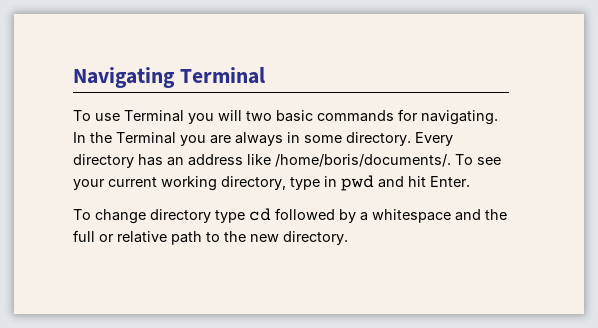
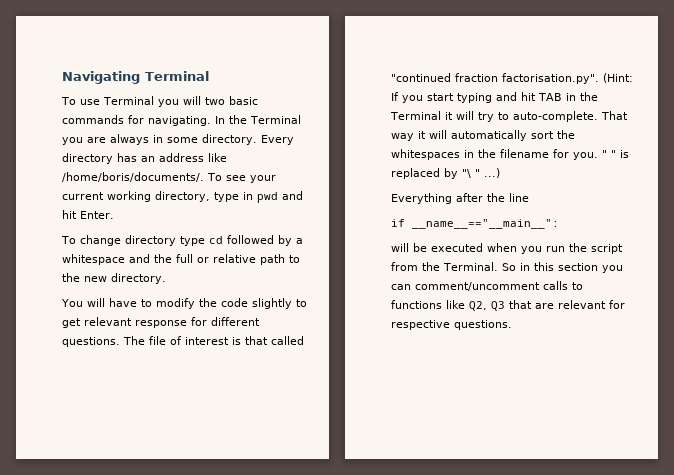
(348, 238) none -> [61,298,307,309] [62,317,260,328] [62,336,304,347] [391,73,633,84] [391,92,598,103] [390,111,628,122] [391,130,575,141] [391,149,629,160] [391,168,500,179] [391,193,529,204] [391,219,559,229] [391,243,623,254] [391,262,623,273] [391,281,583,291] [391,300,625,311] [391,320,512,330] // You will have to modify the code slightly to get relevant response for different questions. The file of interest is that called "continued fraction factorisation.py". (Hint: If you start typing and hit TAB in the Terminal it will try to auto-complete. That way it will automatically sort the whitespaces in the filename for you. " " is replaced by "\ " ...) // Everything after the line // if __name__=="__main__": // will be executed when you run the script from the Terminal. So in this section you can comment/uncomment calls to functions like Q2, Q3 that are relevant for respective questions.

